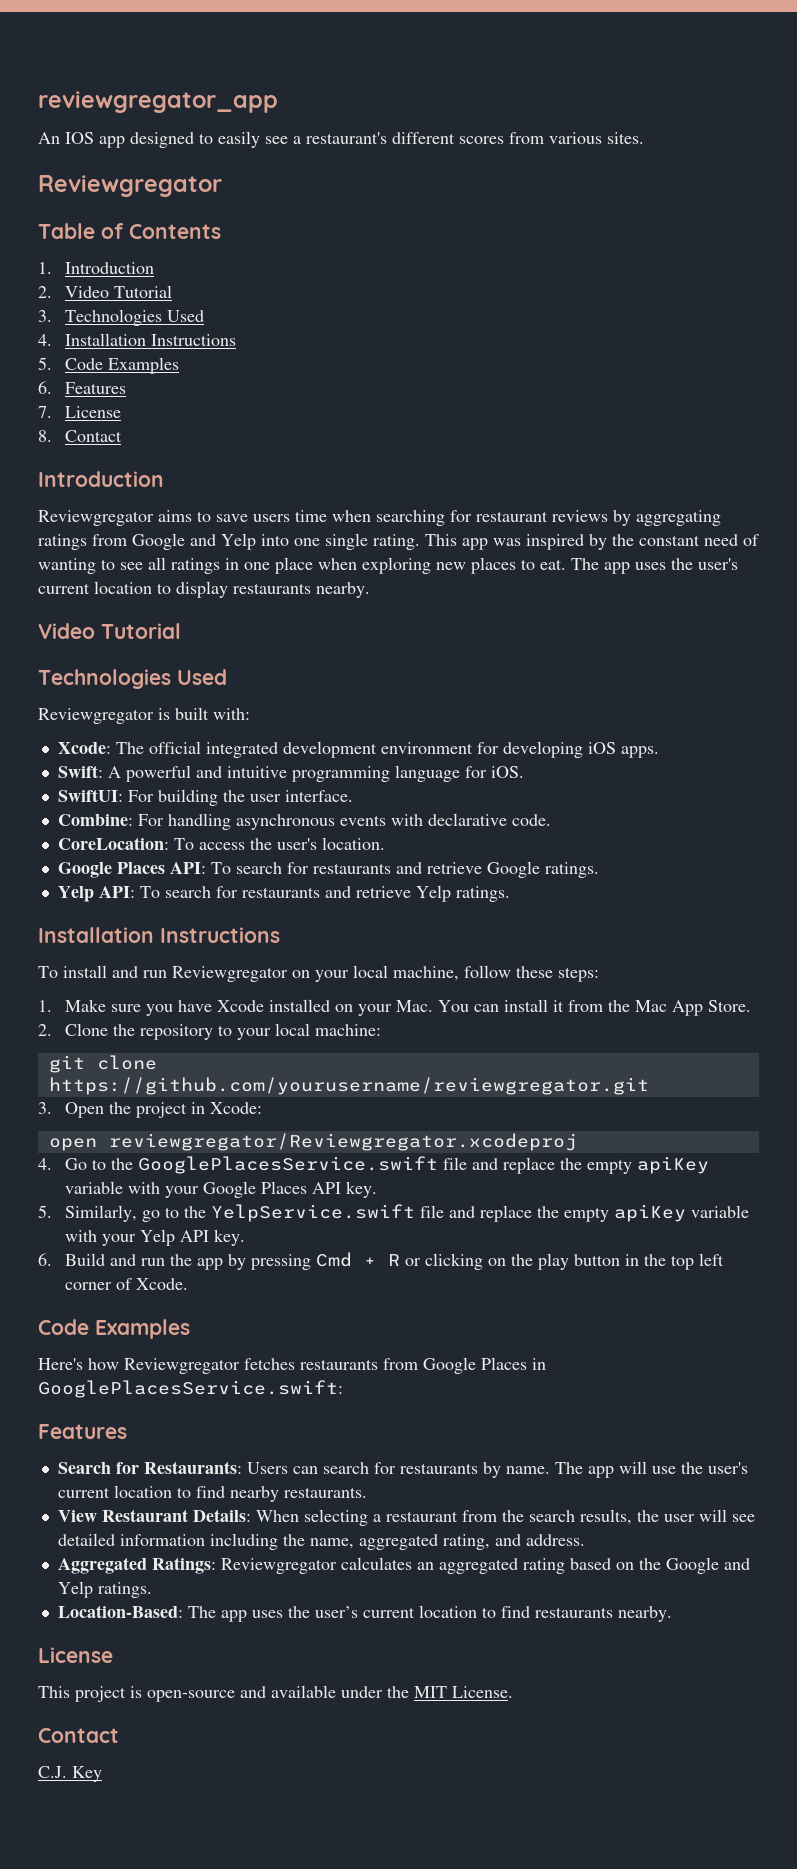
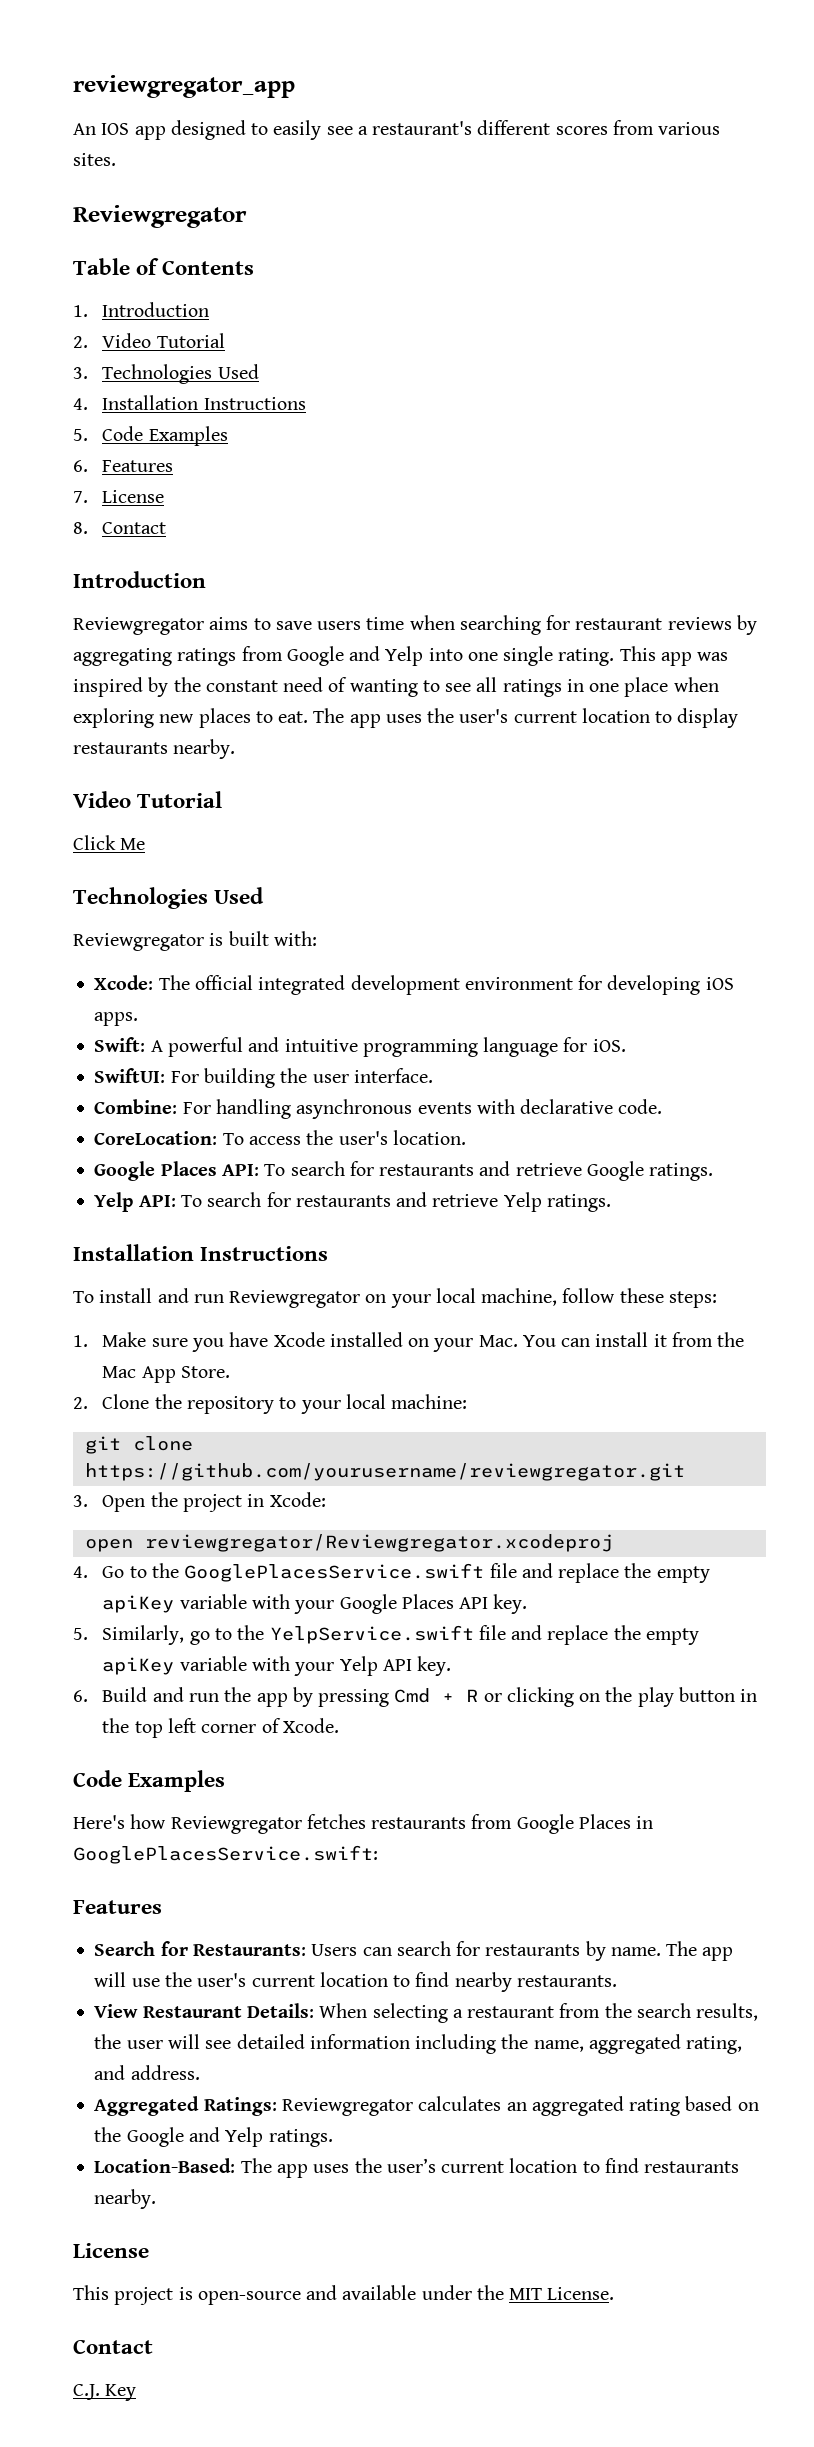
(181, 631) none -> [73,835,146,850] // Click Me

